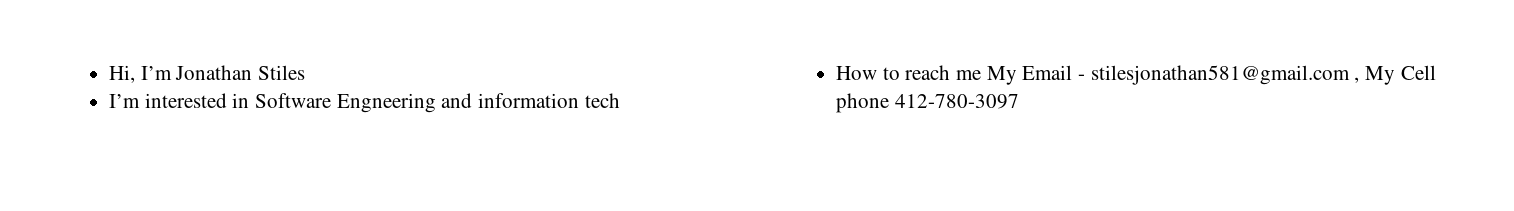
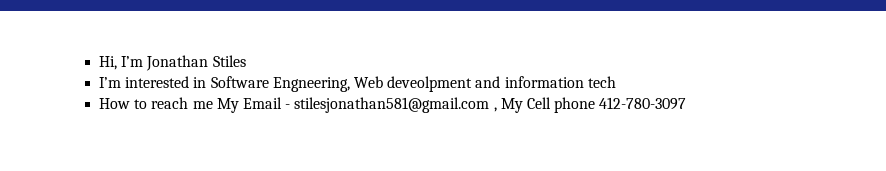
[336,93,436,113] Engneering -> [272,76,473,92] Engneering, Web deveolpment

